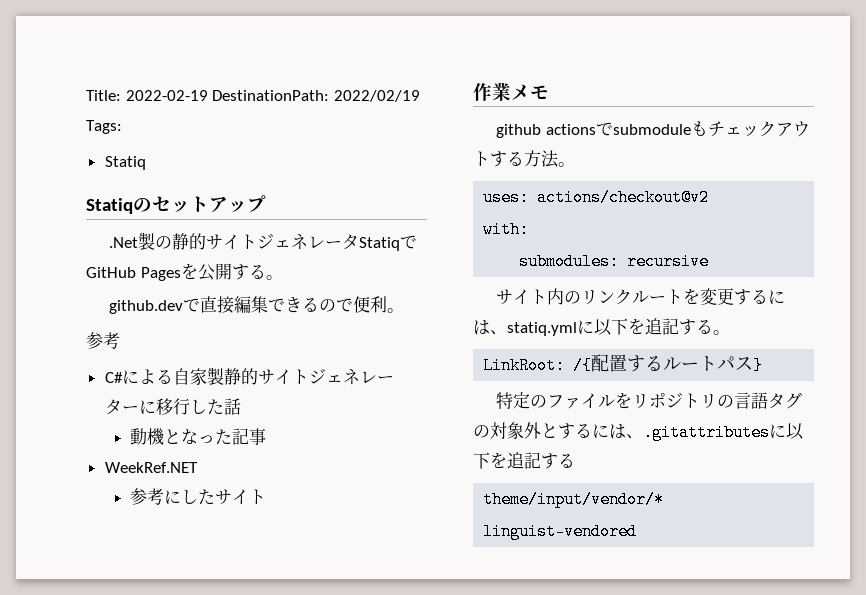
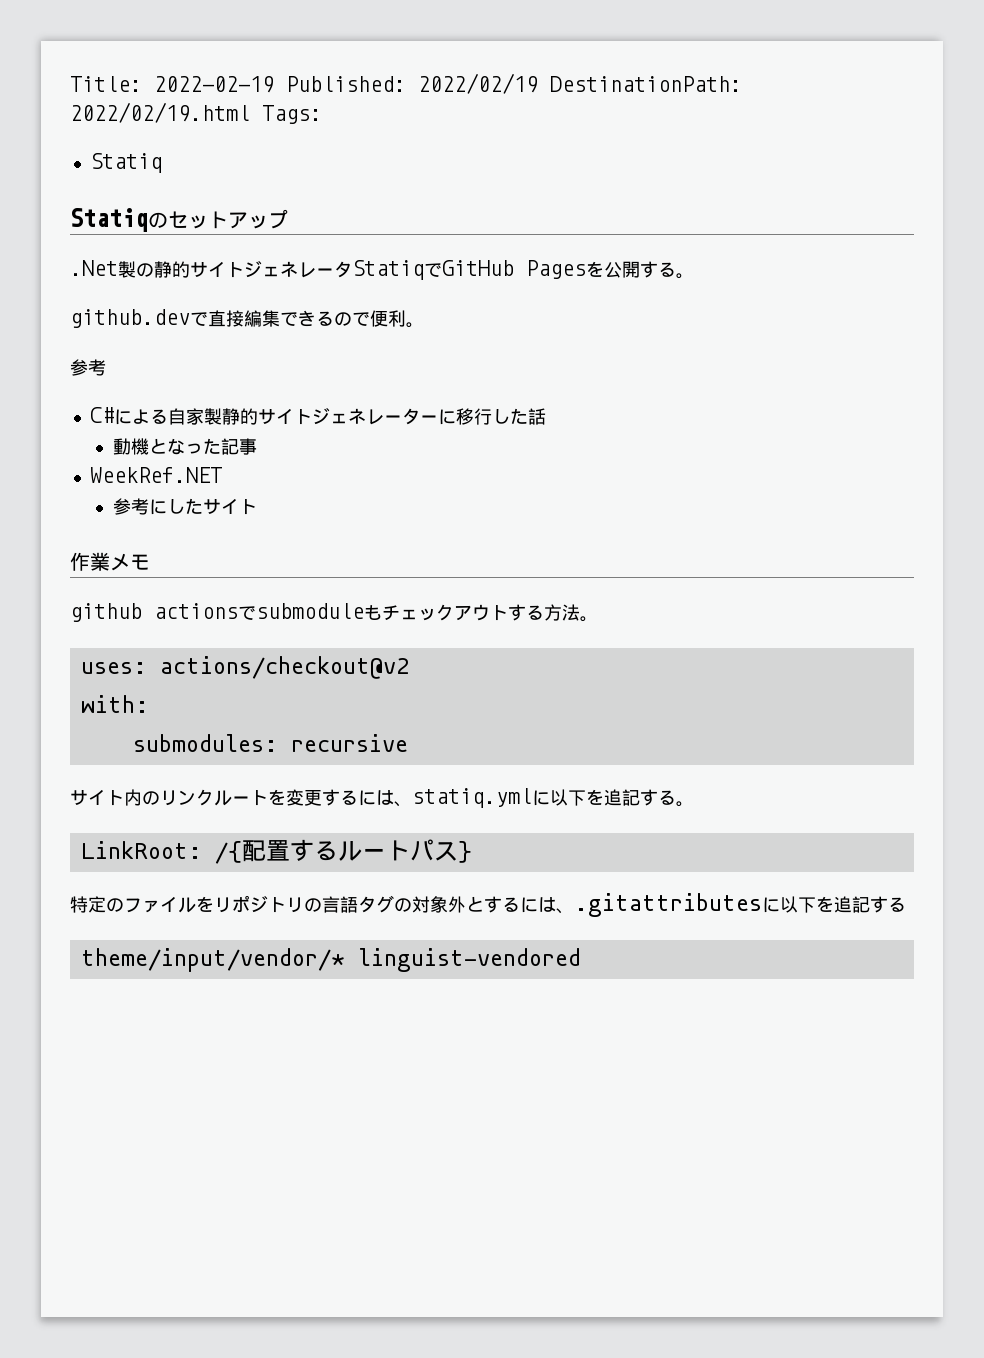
[212,90,420,102] DestinationPath: 2022/02/19 -> [286,73,742,94] [70,102,250,123] Published: 2022/02/19 DestinationPath: 2022/02/19.html

